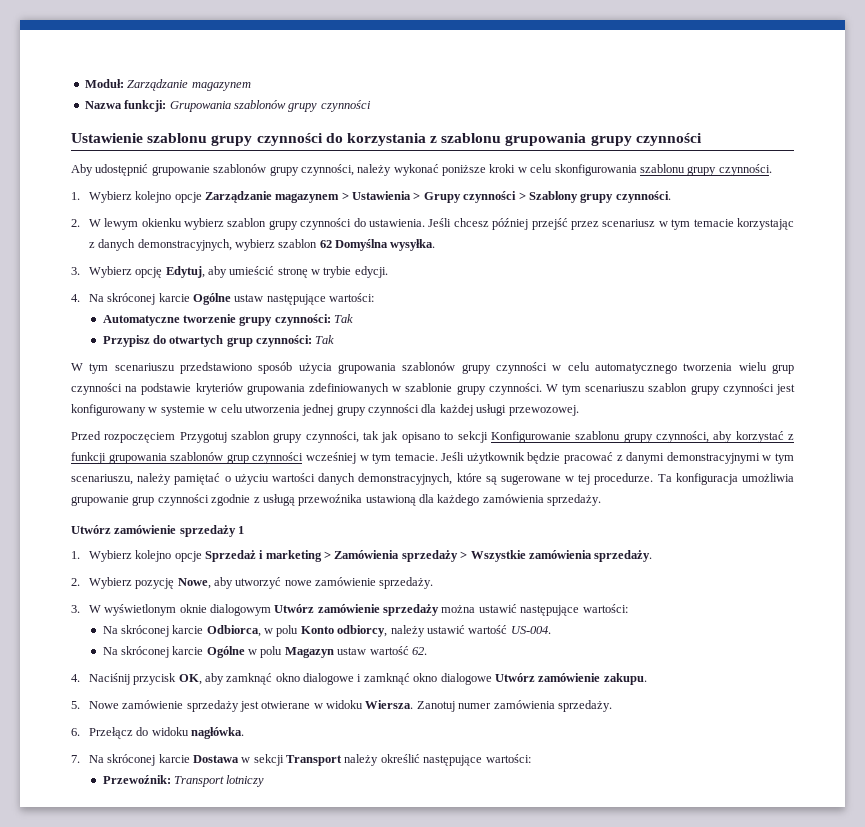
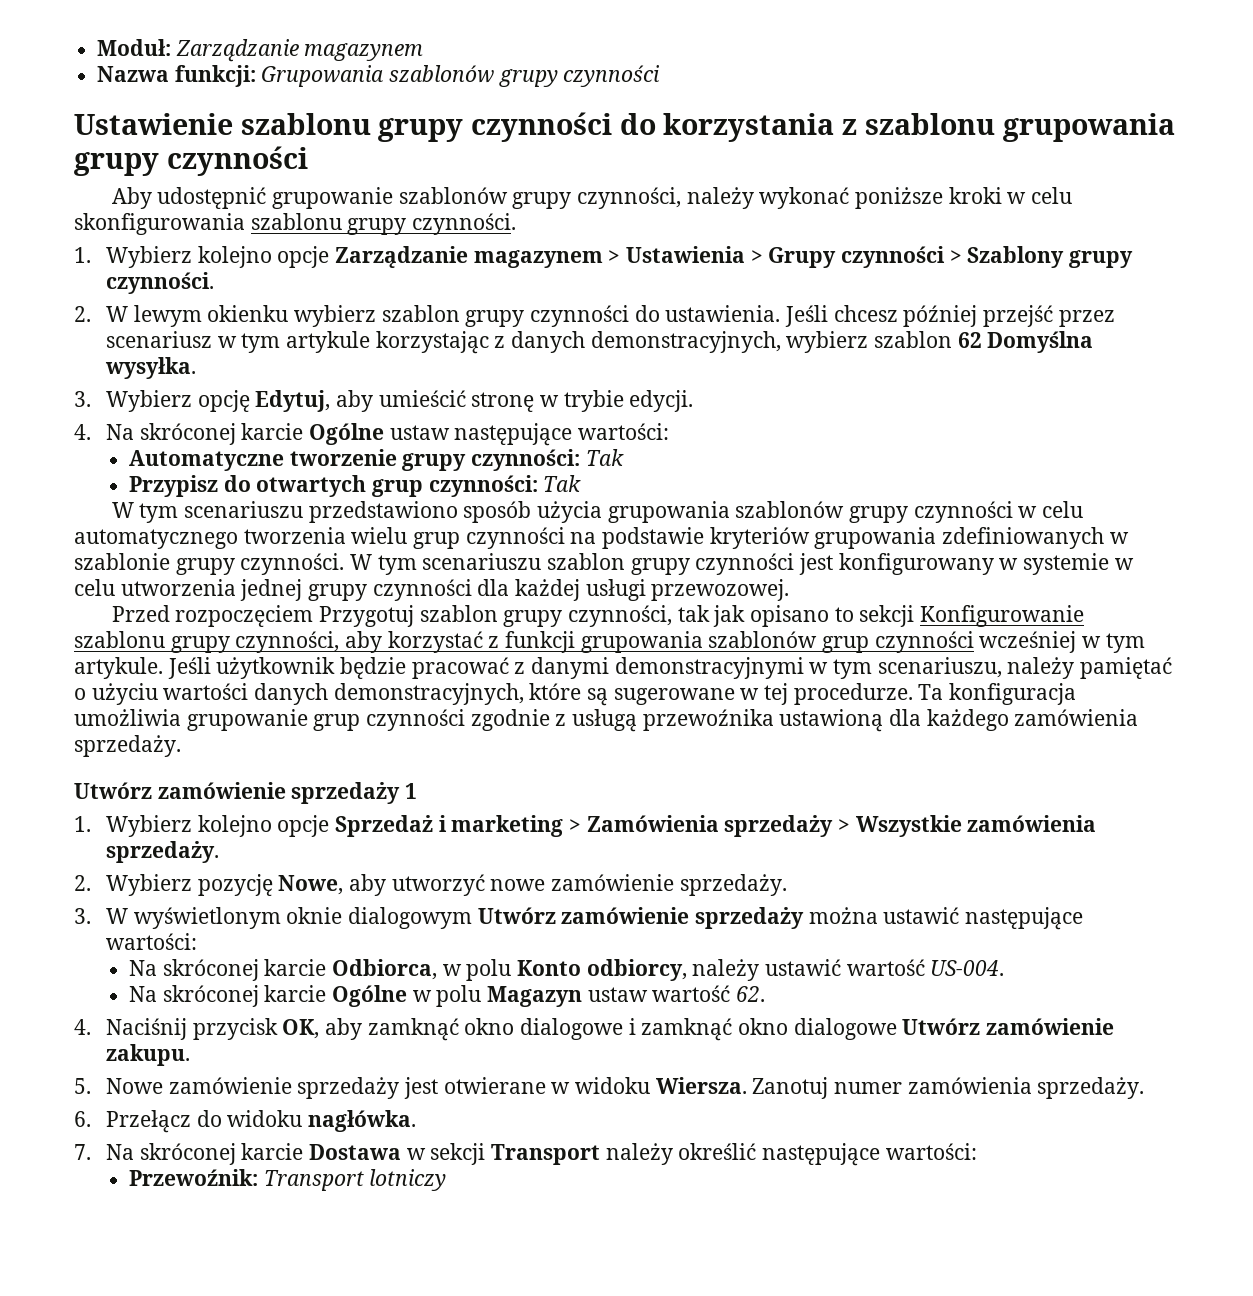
[693,219,734,227] temacie -> [285,331,370,353] artykule
[394,453,438,461] temacie. -> [74,657,163,679] artykule.

